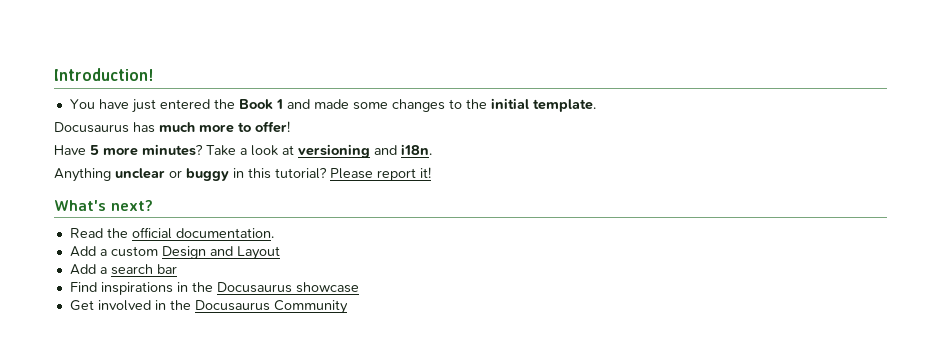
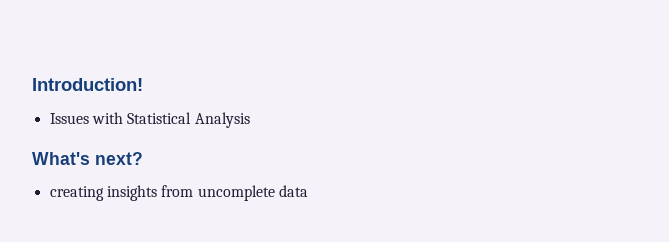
[69,98,596,113] [54,121,290,133] [54,144,432,158] [54,167,431,182] [54,200,153,211] [69,227,274,239] [69,246,280,260] [69,264,177,275] [69,282,359,295] [69,300,348,314] You have just entered the Book 1 and made some changes to the initial template. // Docusaurus has much more to offer! // Have 5 more minutes? Take a look at versioning and i18n. // Anything unclear or buggy in this tutorial? Please report it! // What's next? // Read the official documentation. // Add a custom Design and Layout // Add a search bar // Find inspirations in the Docusaurus showcase // Get involved in the Docusaurus Community -> [49,112,250,128] [32,152,143,165] [49,185,308,201] Issues with Statistical Analysis // What's next? // creating insights from uncomplete data

